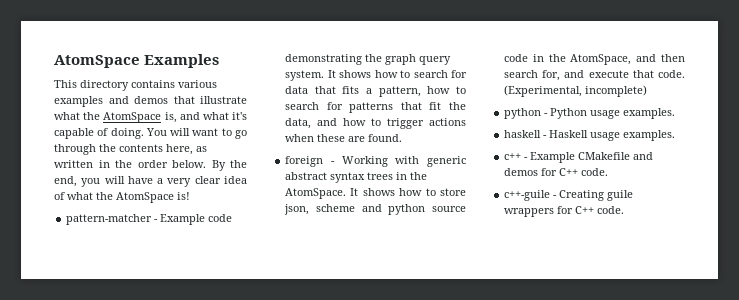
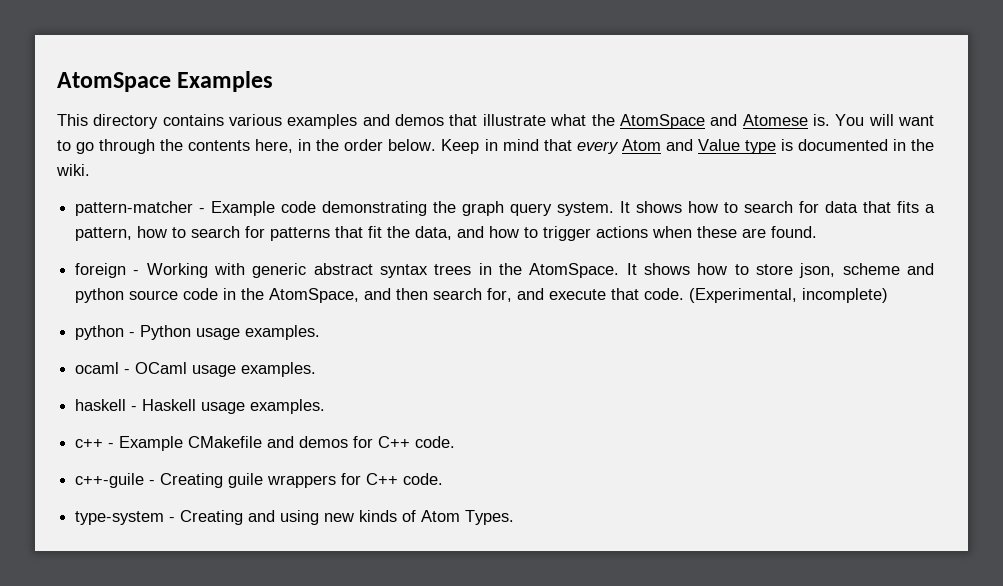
[164,112,247,123] [54,128,144,139] is, and what it's capable of doing. -> [710,114,830,126] and Atomese is.
[196,146,207,152] [54,160,93,168] as written -> (294, 146) none
[211,160,247,171] [54,176,247,187] [54,192,190,203] By the end, you will have a very clear idea of what the AtomSpace is! -> [441,139,934,154] [56,164,90,176] Keep in mind that every Atom and Value type is documented in the wiki.
(676, 113) none -> [75,362,317,377] // ocaml - OCaml usage examples.
(625, 210) none -> [75,510,515,525] // type-system - Creating and using new kinds of Atom Types.

